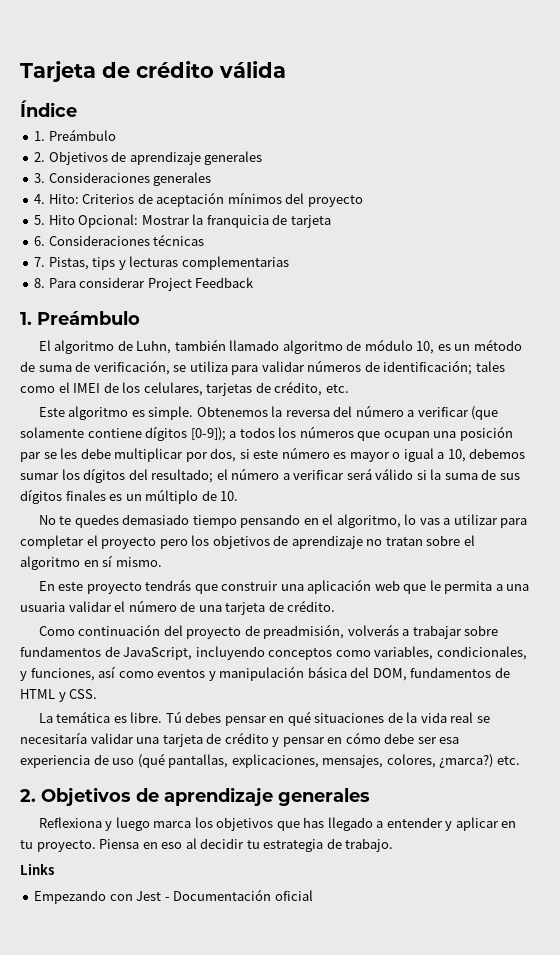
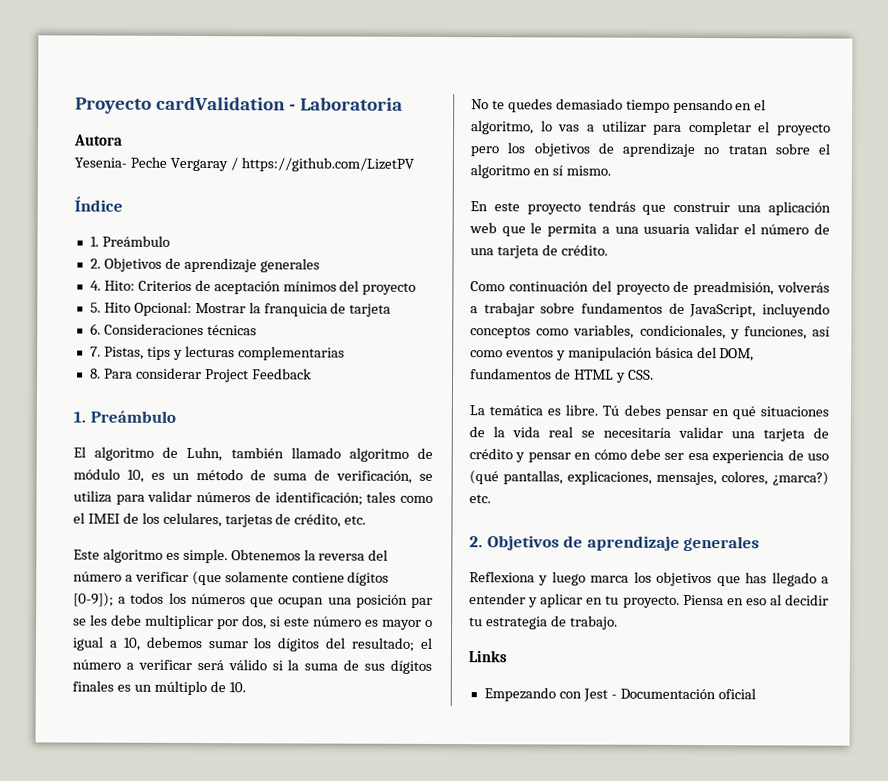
[20,61,286,82] Tarjeta de crédito válida -> [75,96,403,114] [73,134,123,146] [74,156,414,172] Proyecto cardValidation - Laboratoria // Autora // Yesenia- Peche Vergaray / https://github.com/LizetPV
[34,172,212,186] // 3. Consideraciones generales -> (320, 265) none

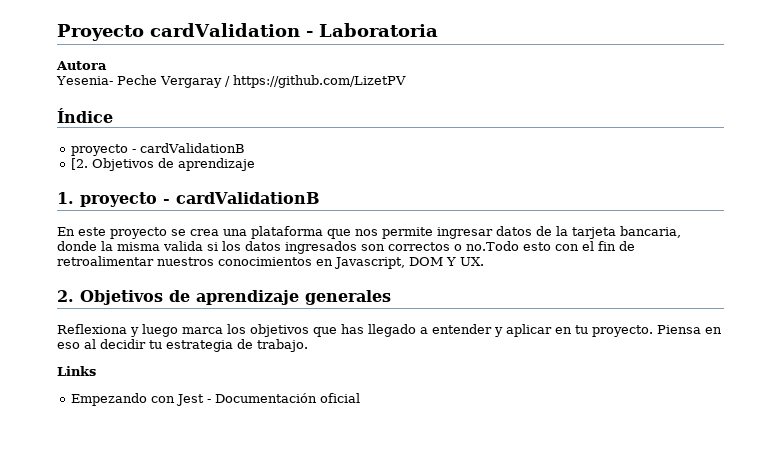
[89,235,170,247] [89,257,320,273] [89,279,417,295] [89,301,392,317] [89,323,257,336] [89,345,345,361] [89,367,312,383] [73,410,176,423] [73,446,433,462] [73,468,433,484] [73,490,434,506] [73,512,367,528] [73,548,389,564] [73,570,390,586] [73,592,433,608] [73,614,433,630] [72,636,433,652] [72,659,432,674] [72,680,246,696] [471,98,767,114] [471,120,831,136] [470,142,830,158] [470,164,611,179] [470,200,832,216] [469,222,830,237] [470,244,608,259] [470,280,830,296] [470,302,830,318] [470,324,830,340] [470,346,755,362] [470,368,654,383] [469,404,829,420] [469,426,829,442] [469,448,829,464] [469,470,829,486] [469,494,491,504] 1. Preámbulo // 2. Objetivos de aprendizaje generales // 4. Hito: Criterios de aceptación mínimos del proyecto // 5. Hito Opcional: Mostrar la franquicia de tarjeta // 6. Consideraciones técnicas // 7. Pistas, tips y lecturas complementarias // 8. Para considerar Project Feedback // 1. Preámbulo // El algoritmo de Luhn, también llamado algoritmo de módulo 10, es un método de suma de verificación, se utiliza para validar números de identificación; tales como el IMEI de los celulares, tarjetas de crédito, etc. // Este algoritmo es simple. Obtenemos la reversa del número a verificar (que solamente contiene dígitos [0-9]); a todos los números que ocupan una posición par se les debe multiplicar por dos, si este número es mayor o igual a 10, debemos sumar los dígitos del resultado; el número a verificar será válido si la suma de sus dígitos finales es un múltiplo de 10. // No te quedes demasiado tiempo pensando en el algoritmo, lo vas a utilizar para completar el proyecto pero los objetivos de aprendizaje no tratan sobre el algoritmo en sí mismo. // En este proyecto tendrás que construir una aplicación web que le permita a una usuaria validar el número de una tarjeta de crédito. // Como continuación del proyecto de preadmisión, volverás a trabajar sobre fundamentos de JavaScript, incluyendo conceptos como variables, condicionales, y funciones, así como eventos y manipulación básica del DOM, fundamentos de HTML y CSS. // La temática es libre. Tú debes pensar en qué situaciones de la vida real se necesitaría validar una tarjeta de crédito y pensar en cómo debe ser esa experiencia de uso (qué pantallas, explicaciones, mensajes, colores, ¿marca?) etc. -> [70,143,245,156] [70,158,255,171] [57,192,320,207] [57,226,681,239] [57,241,635,254] [57,256,484,269] proyecto - cardValidationB // [2. Objetivos de aprendizaje // 1. proyecto - cardValidationB // En este proyecto se crea una plataforma que nos permite ingresar datos de la tarjeta bancaria, donde la misma valida si los datos ingresados son correctos o no.Todo esto con el fin de retroalimentar nuestros conocimientos en Javascript, DOM Y UX.

